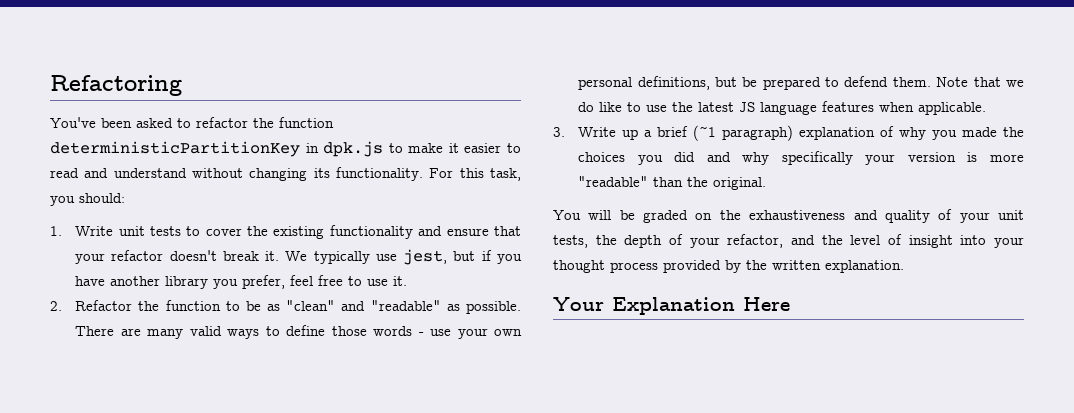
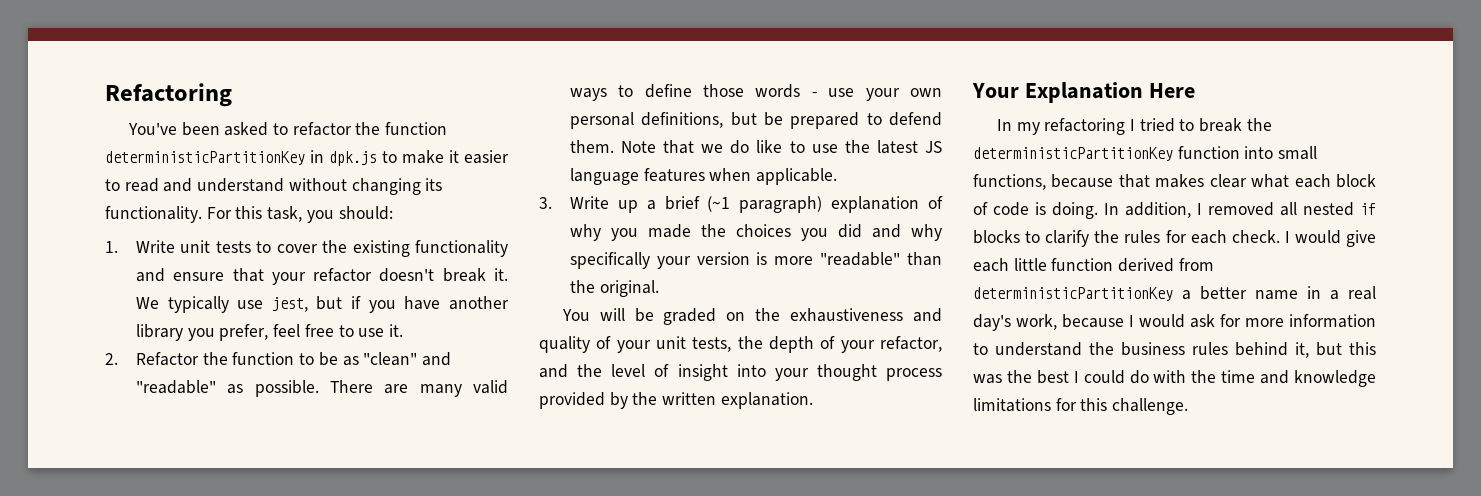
(790, 304) none -> [996,118,1272,135] [973,146,1318,161] [973,174,1376,190] [973,202,1376,219] [973,230,1376,247] [973,258,1214,272] [973,286,1376,301] [973,314,1376,331] [973,342,1376,358] [973,370,1376,387] [973,398,1189,415] // In my refactoring I tried to break the deterministicPartitionKey function into small functions, because that makes clear what each block of code is doing. In addition, I removed all nested if blocks to clarify the rules for each check. I would give each little function derived from deterministicPartitionKey a better name in a real day's work, because I would ask for more information to understand the business rules behind it, but this was the best I could do with the time and knowledge limitations for this challenge.

